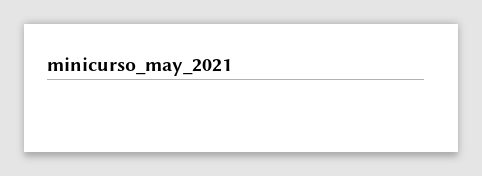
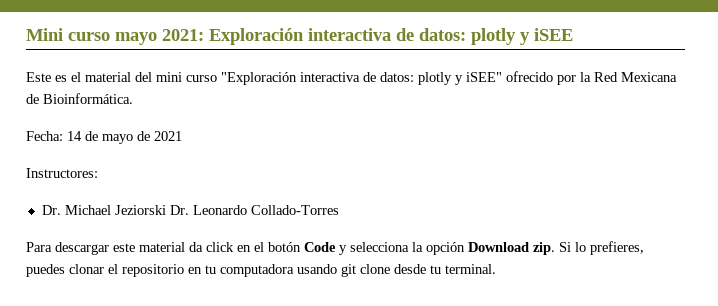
[47,57,232,76] minicurso_may_2021 -> [26,28,573,45] [26,71,677,85] [26,93,133,104] [26,131,182,144] [26,168,98,178] [41,205,339,215] [26,241,644,255] [26,264,496,277] Mini curso mayo 2021: Exploración interactiva de datos: plotly y iSEE // Este es el material del mini curso "Exploración interactiva de datos: plotly y iSEE" ofrecido por la Red Mexicana de Bioinformática. // Fecha: 14 de mayo de 2021 // Instructores: // Dr. Michael Jeziorski Dr. Leonardo Collado-Torres // Para descargar este material da click en el botón Code y selecciona la opción Download zip. Si lo prefieres, puedes clonar el repositorio en tu computadora usando git clone desde tu terminal.

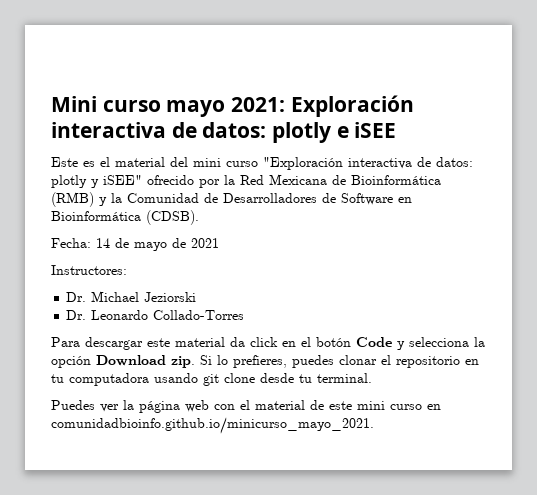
[520,32,530,45] y -> [336,126,349,138] e
[43,93,133,104] Bioinformática. -> [351,175,441,185] [51,192,412,207] [51,210,199,225] Bioinformática (RMB) y la Comunidad de Desarrolladores de Software en Bioinformática (CDSB).
(166, 210) none -> (197, 297) //
(496, 269) none -> [51,400,441,413] [51,417,374,434] // Puedes ver la página web con el material de este mini curso en comunidadbioinfo.github.io/minicurso_mayo_2021.

